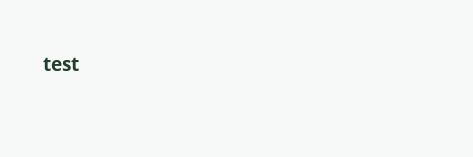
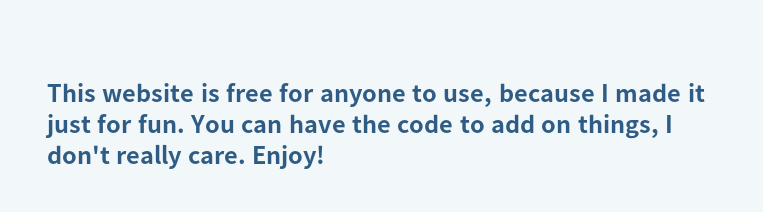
[43,57,79,71] test -> [47,83,705,107] [45,114,674,139] [47,144,326,169] This website is free for anyone to use, because I made it just for fun. You can have the code to add on things, I don't really care. Enjoy!

